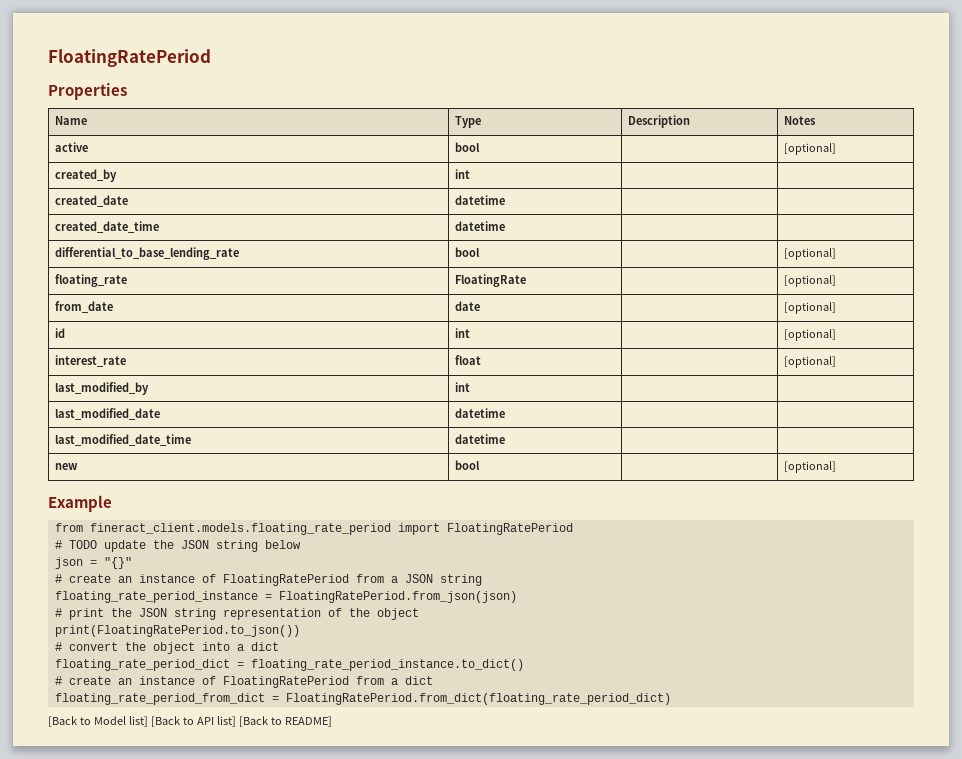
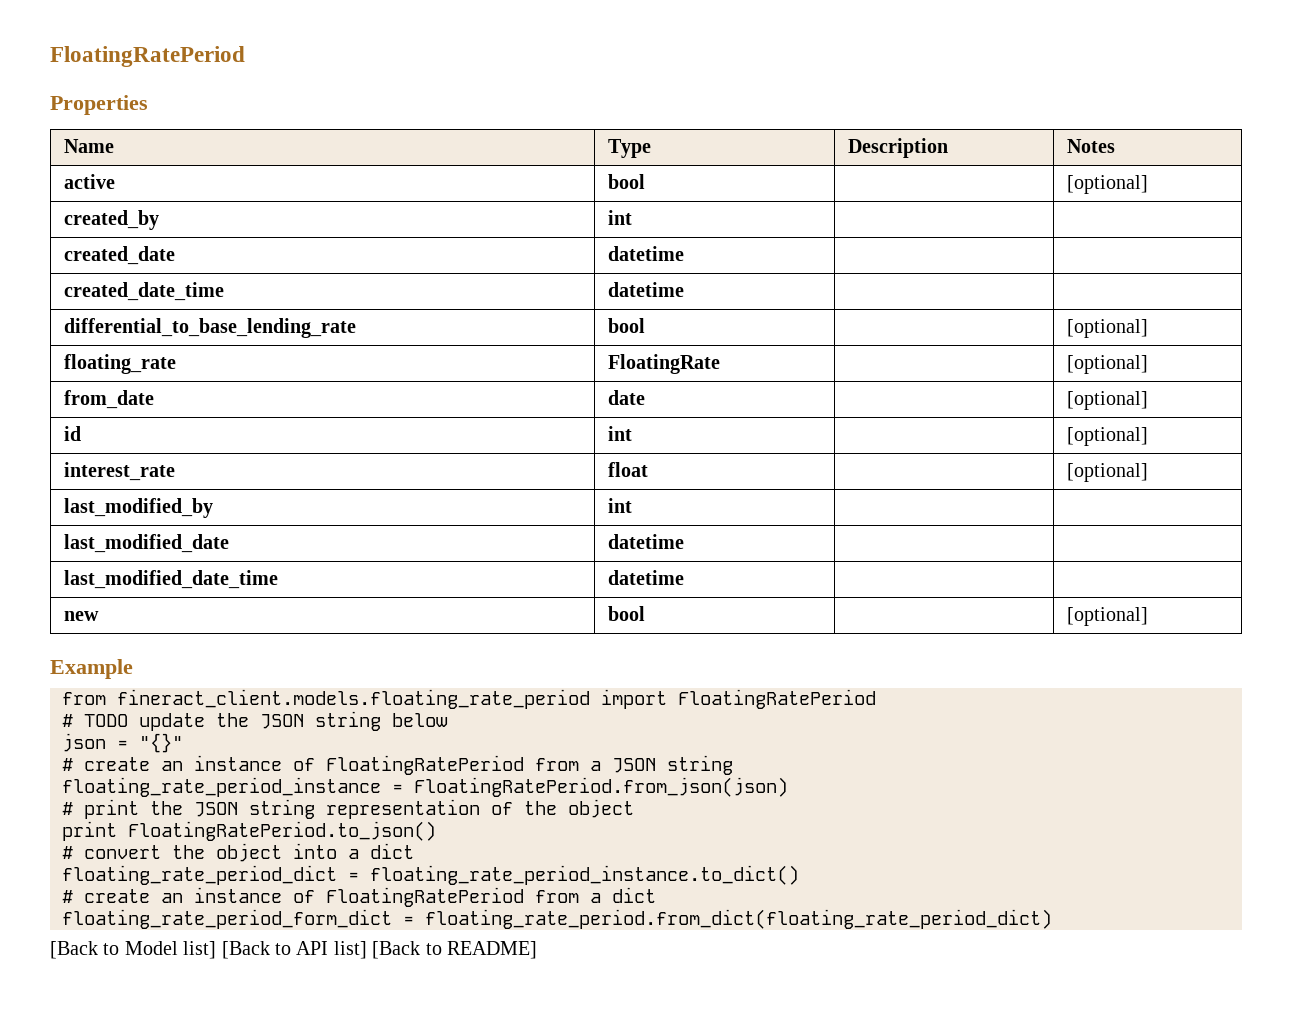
[54,625,300,637] print(FloatingRatePeriod.to_json()) -> [62,821,436,841] print FloatingRatePeriod.to_json()
[54,693,671,705] floating_rate_period_from_dict = FloatingRatePeriod.from_dict(floating_rate_period_dict) -> [62,909,1052,929] floating_rate_period_form_dict = floating_rate_period.from_dict(floating_rate_period_dict)

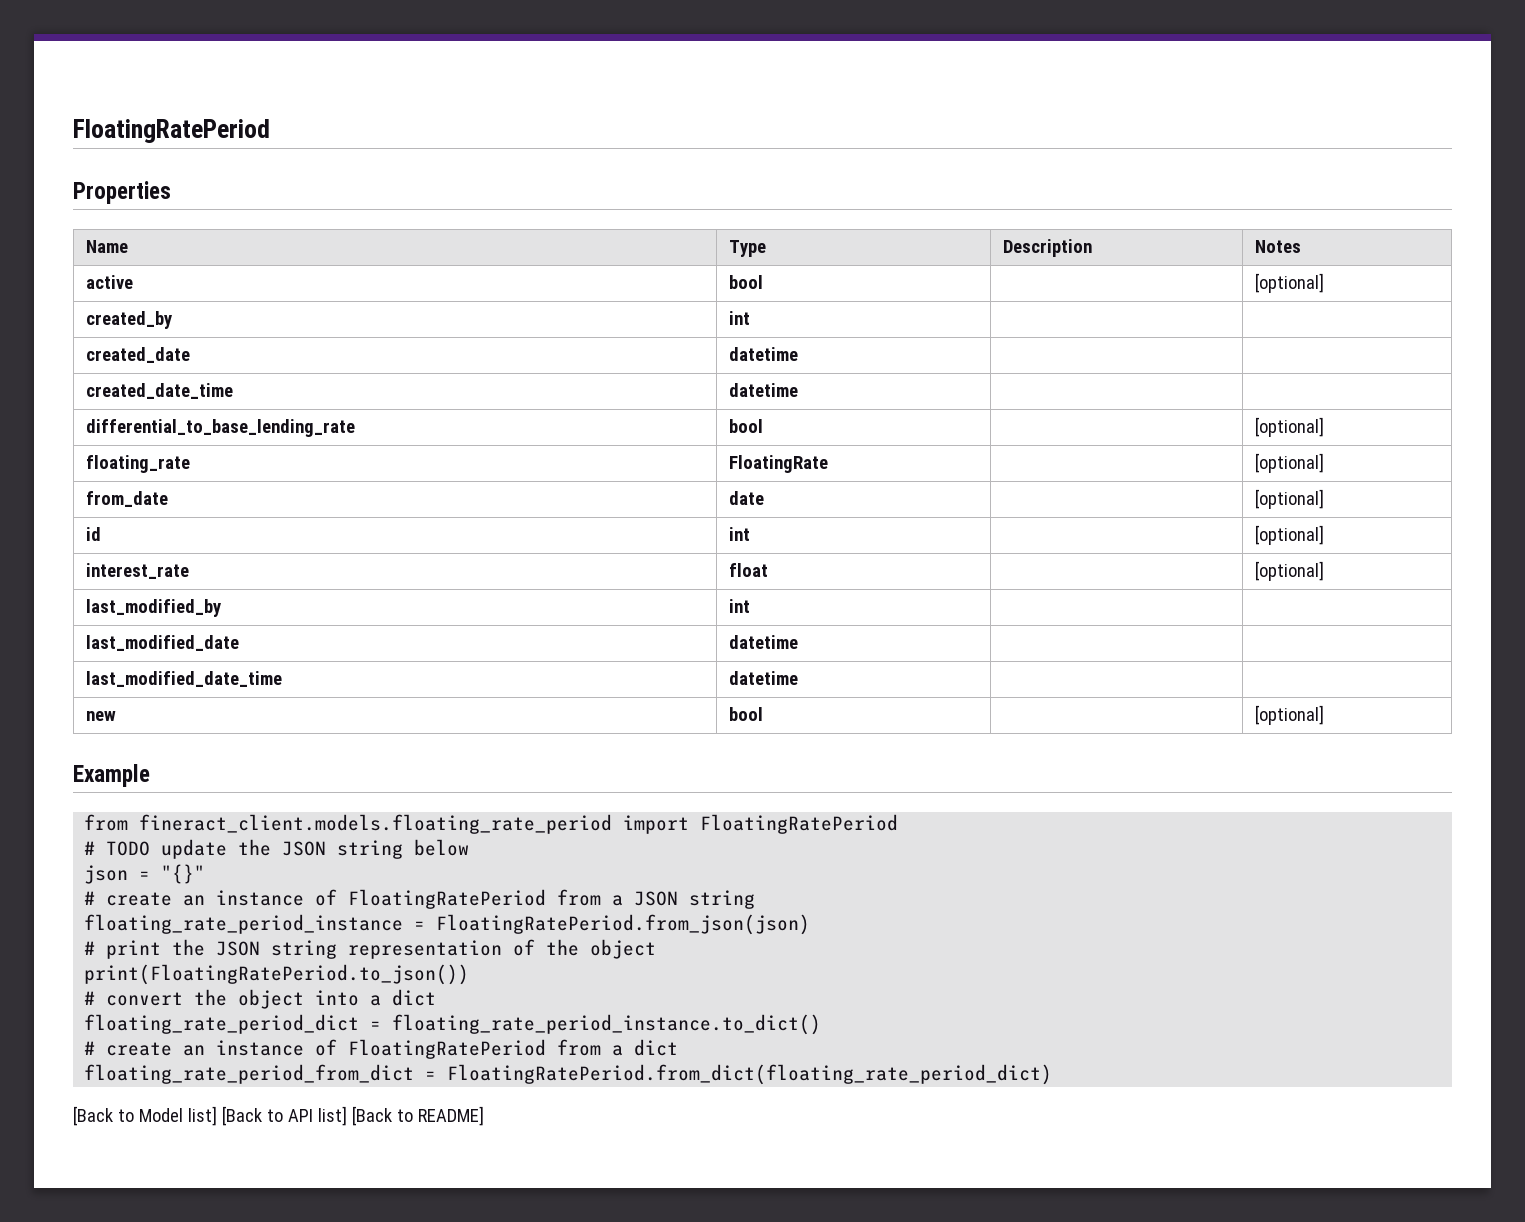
[62,821,436,841] print FloatingRatePeriod.to_json() -> [84,964,470,985] print(FloatingRatePeriod.to_json())
[62,909,1052,929] floating_rate_period_form_dict = floating_rate_period.from_dict(floating_rate_period_dict) -> [84,1064,1053,1085] floating_rate_period_from_dict = FloatingRatePeriod.from_dict(floating_rate_period_dict)

